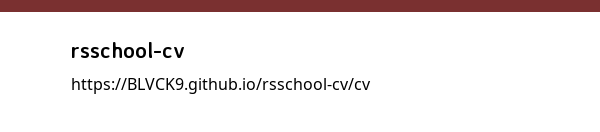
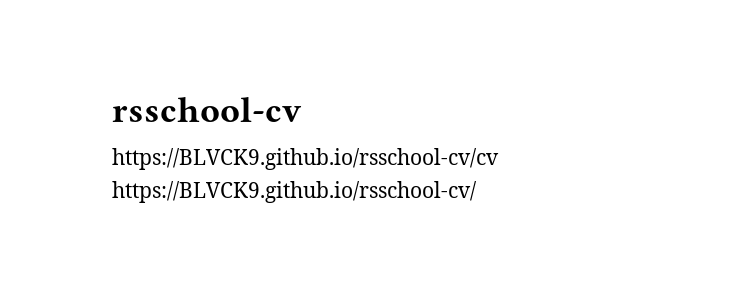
(371, 86) none -> [112,181,477,203] // https://BLVCK9.github.io/rsschool-cv/

